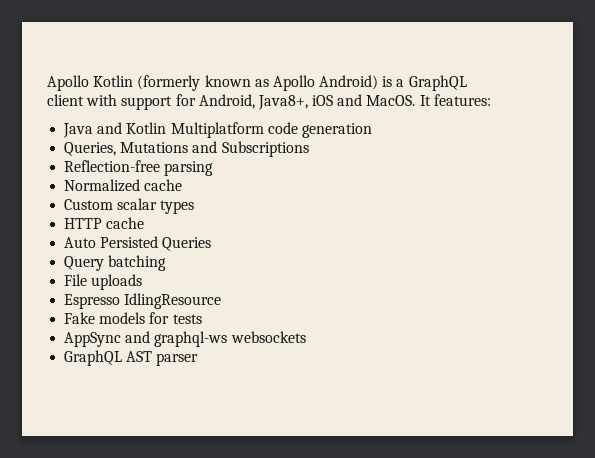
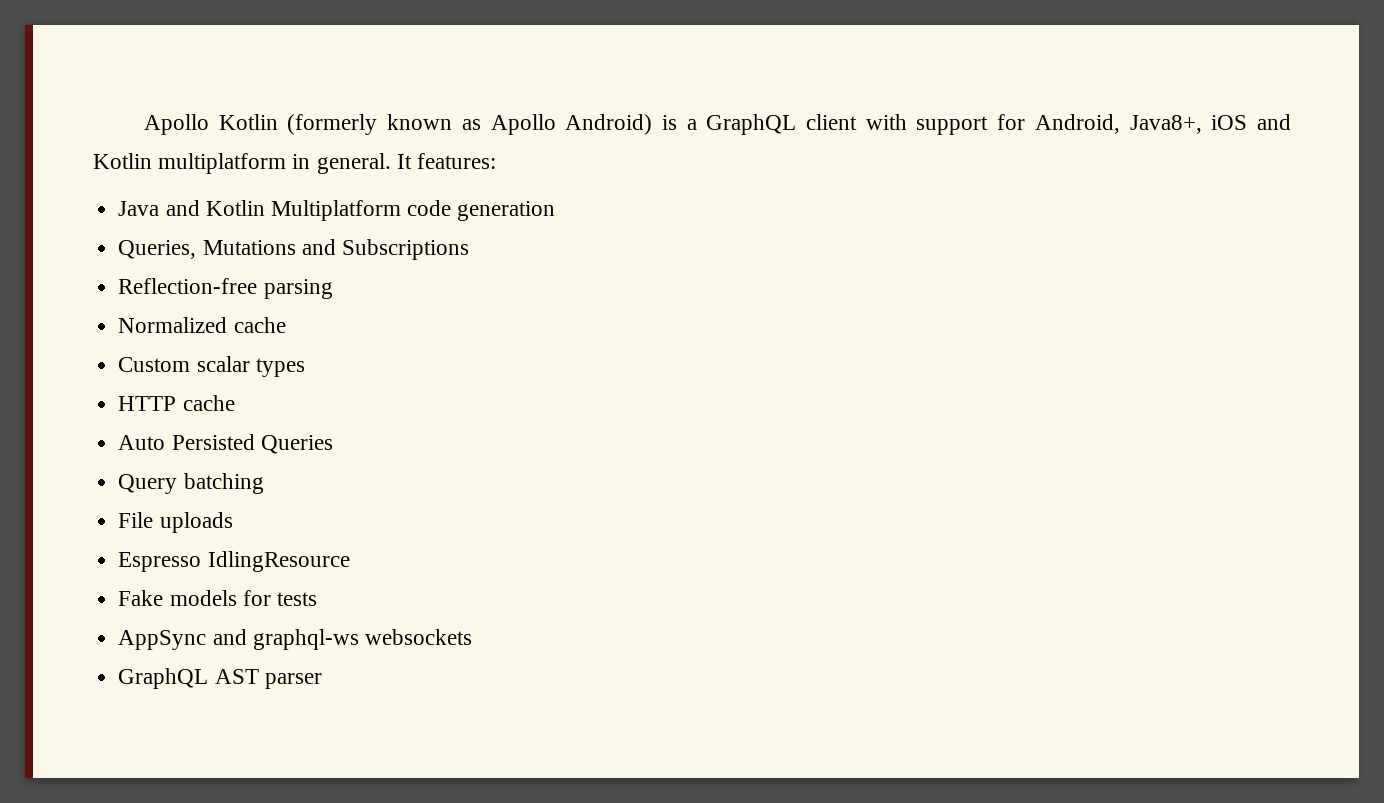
[366,95,416,106] MacOS. -> [93,153,391,174] Kotlin multiplatform in general.

